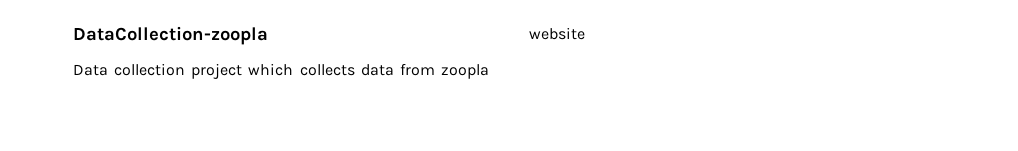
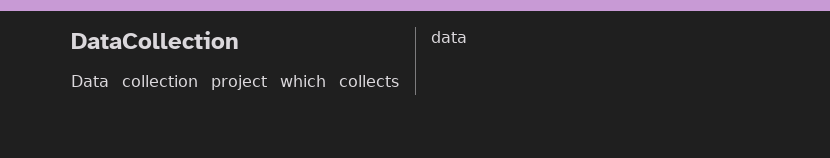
[73,26,268,45] DataCollection-zoopla -> [71,31,239,49] DataCollection
[399,63,490,79] [529,27,585,40] from zoopla website -> (467, 37) none

